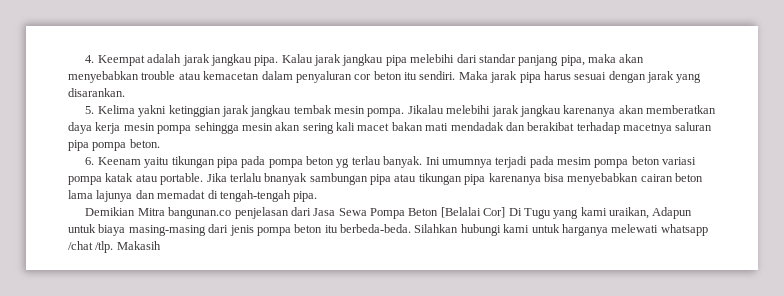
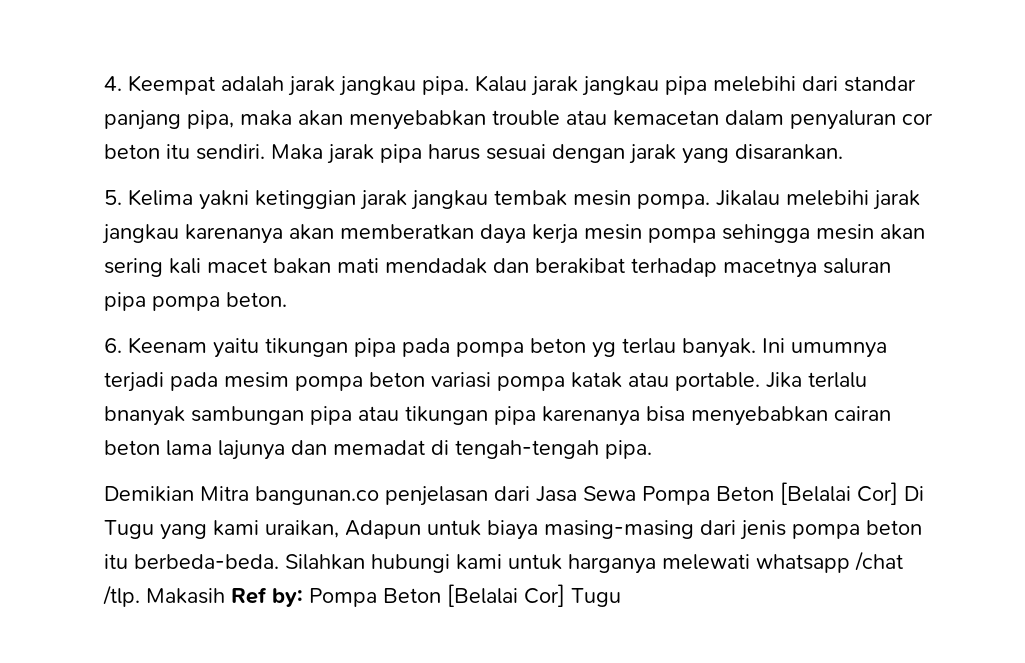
(161, 245) none -> [231,584,621,607] Ref by: Pompa Beton [Belalai Cor] Tugu

